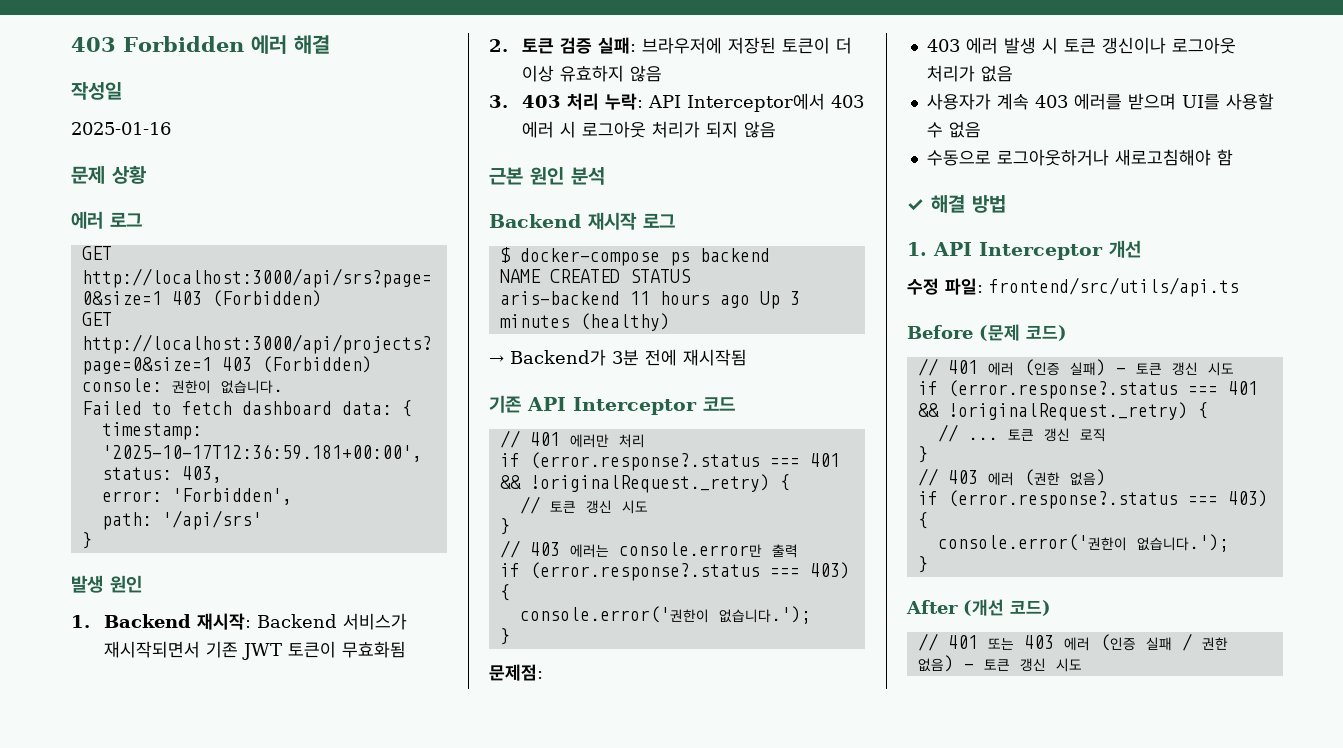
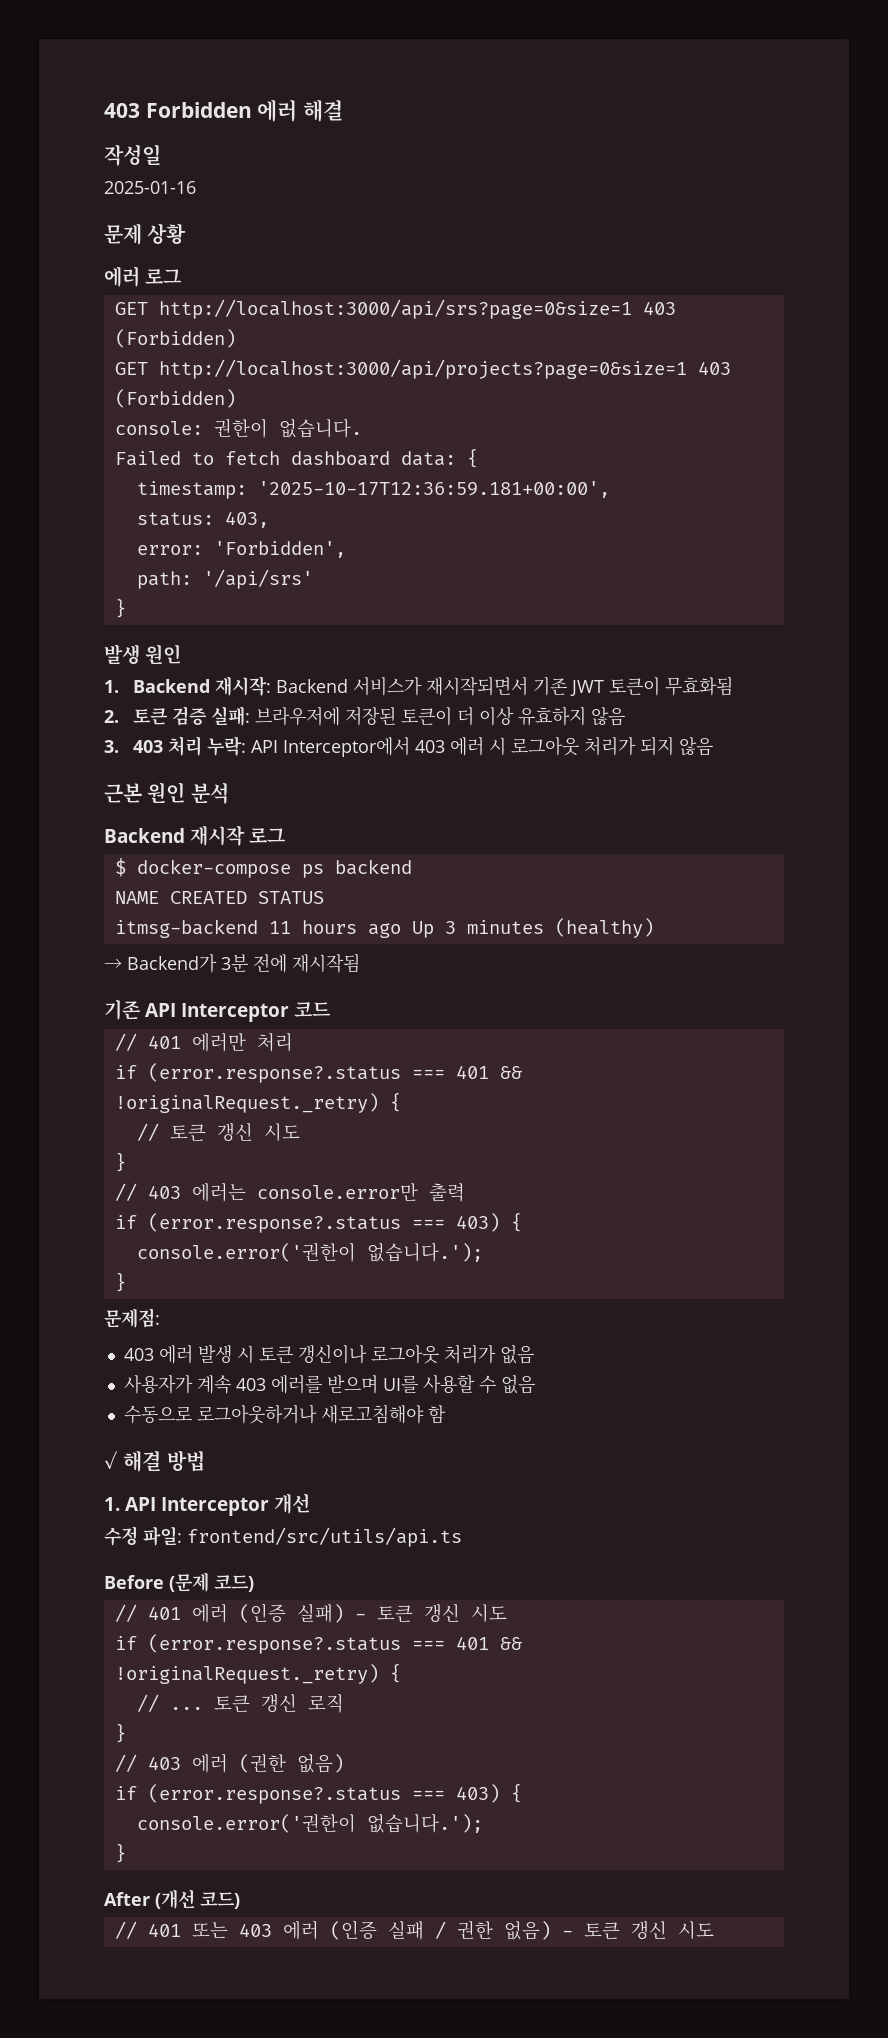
[499,291,620,305] aris-backend -> [114,919,258,938] itmsg-backend

